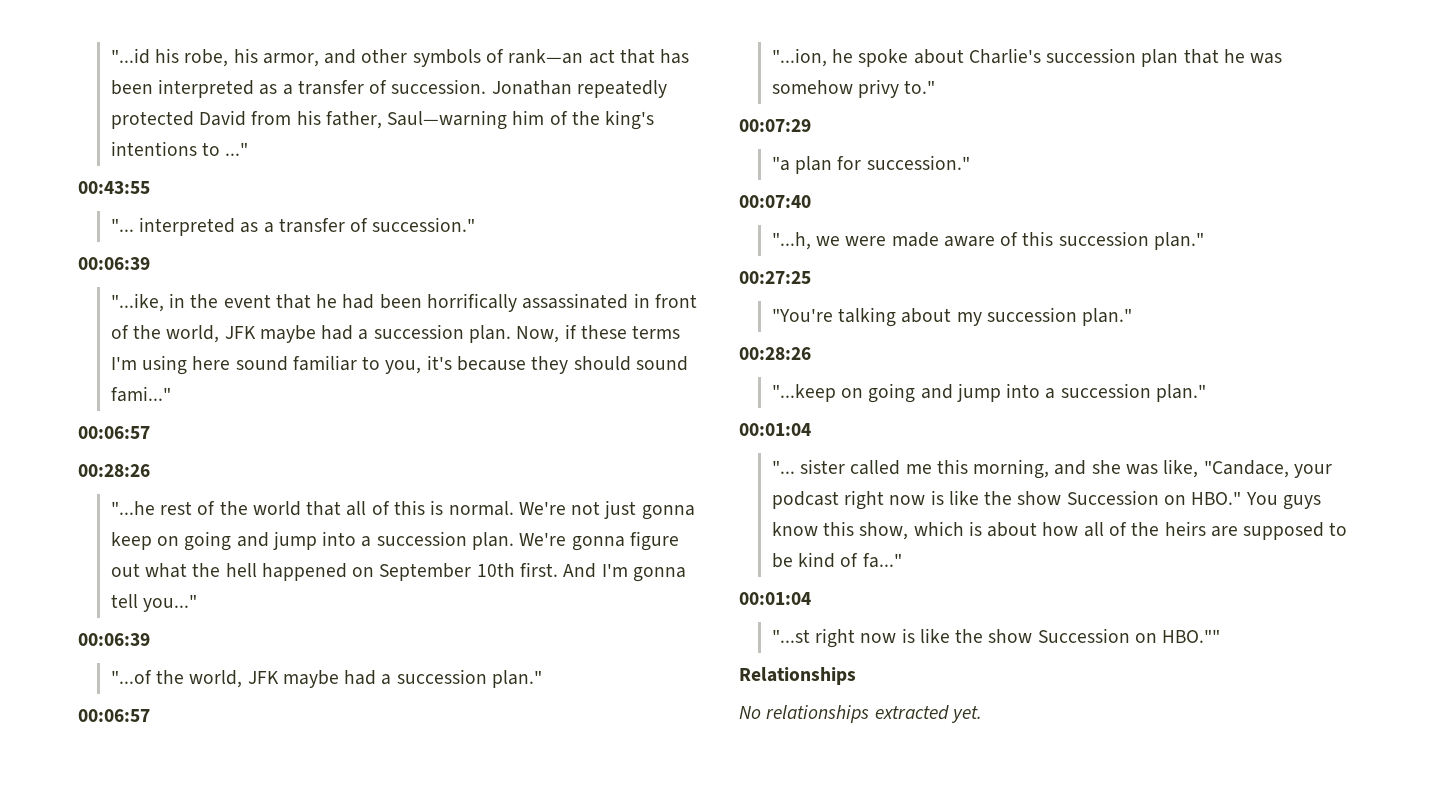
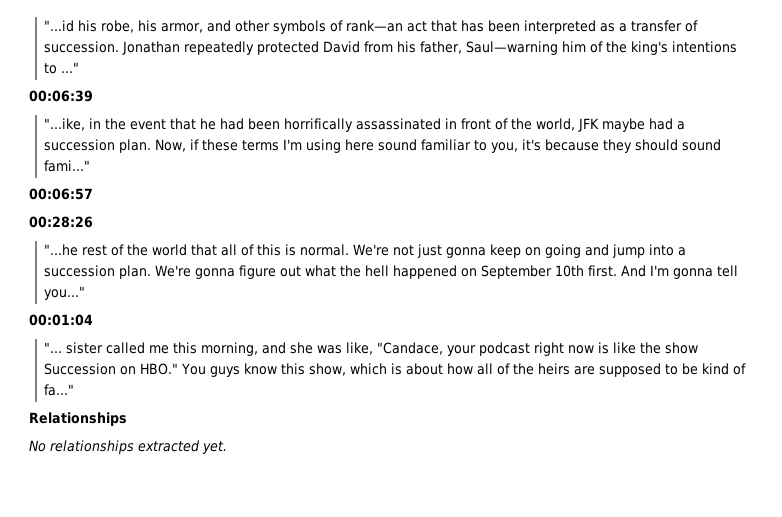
[78,181,150,194] [110,217,476,236] // 00:43:55 // "... interpreted as a transfer of succession." -> (80, 67) none
[78,633,150,646] [110,669,543,688] [78,709,150,722] [771,48,1283,67] [771,79,936,98] [739,119,811,132] [771,155,970,174] [739,195,811,208] [771,231,1205,250] [739,271,811,284] [771,307,1133,327] [739,347,811,360] [771,383,1207,403] // 00:06:39 // "...of the world, JFK maybe had a succession plan." // 00:06:57 // "...ion, he spoke about Charlie's succession plan that he was somehow privy to." // 00:07:29 // "a plan for succession." // 00:07:40 // "...h, we were made aware of this succession plan." // 00:27:25 // "You're talking about my succession plan." // 00:28:26 // "...keep on going and jump into a succession plan." -> (86, 293) none
[739,592,811,605] [771,628,1221,648] // 00:01:04 // "...st right now is like the show Succession on HBO."" -> (75, 390) none

